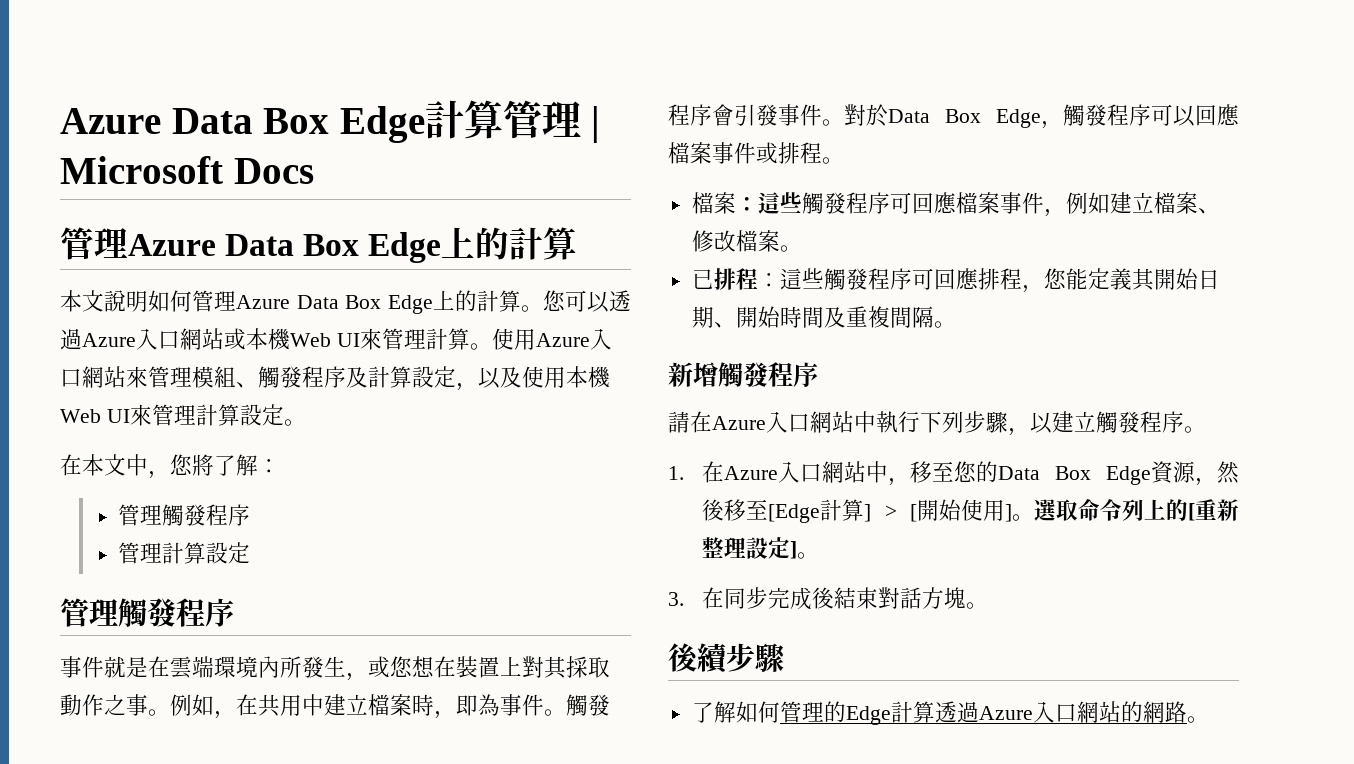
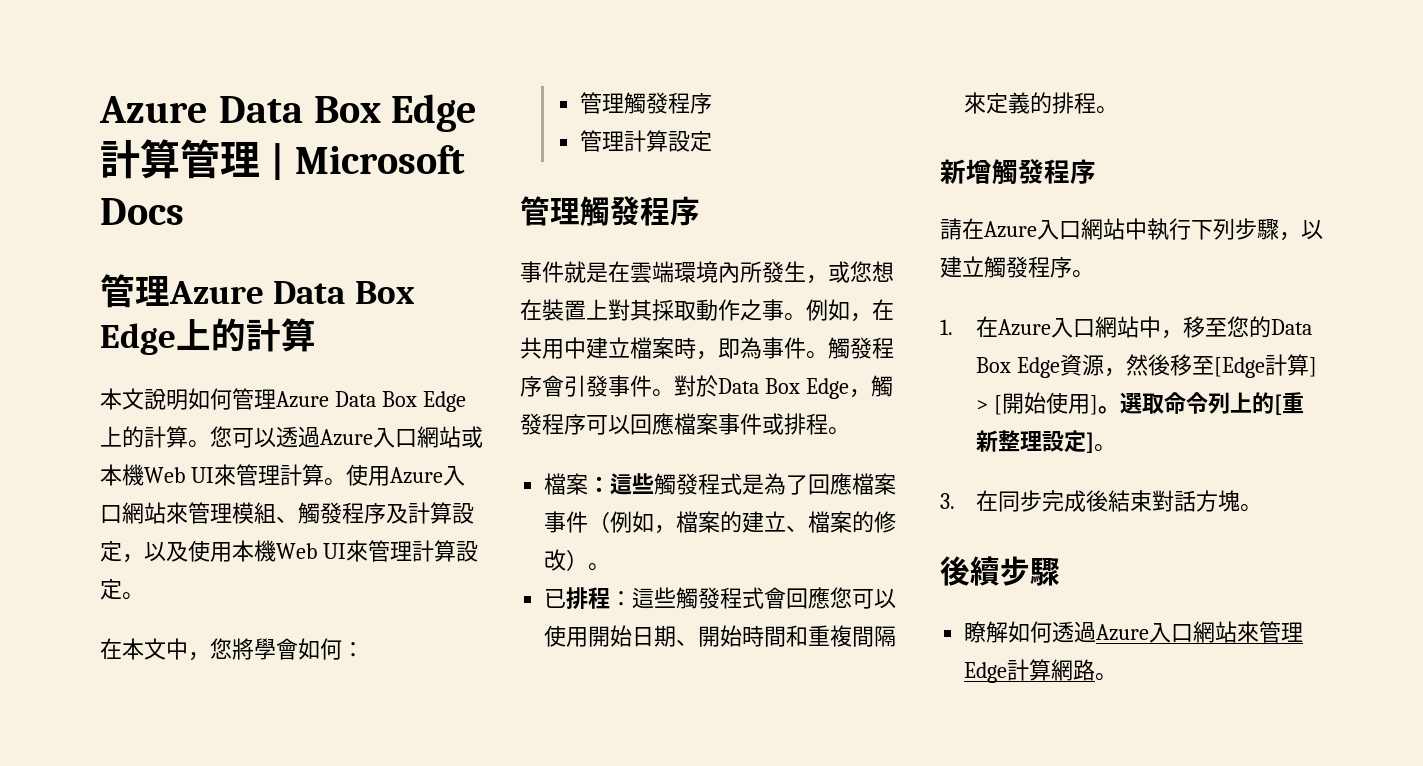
[214,454,258,476] 了解 -> [254,638,342,660] 學會如何
[867,192,1220,217] [691,230,780,252] 序可回應檔案事件，例如建立檔案、修改檔案 -> [720,473,897,495] [544,511,897,534] [544,549,589,571] 式是為了回應檔案事件（例如，檔案的建立、檔案的修改）
[889,268,1155,293] 序可回應排程，您能定義其 -> [742,587,897,609] [544,625,589,647] 式會回應您可以使用
[823,307,846,328] 及 -> [786,625,809,647] 和
(934, 317) none -> [964,92,1097,114] 來定義的排程
[691,701,1143,725] 了解如何管理的Edge計算透過Azure入口網站的 -> [964,621,1304,643] [964,659,1052,683] 瞭解如何透過Azure入口網站來管理Edge計算

